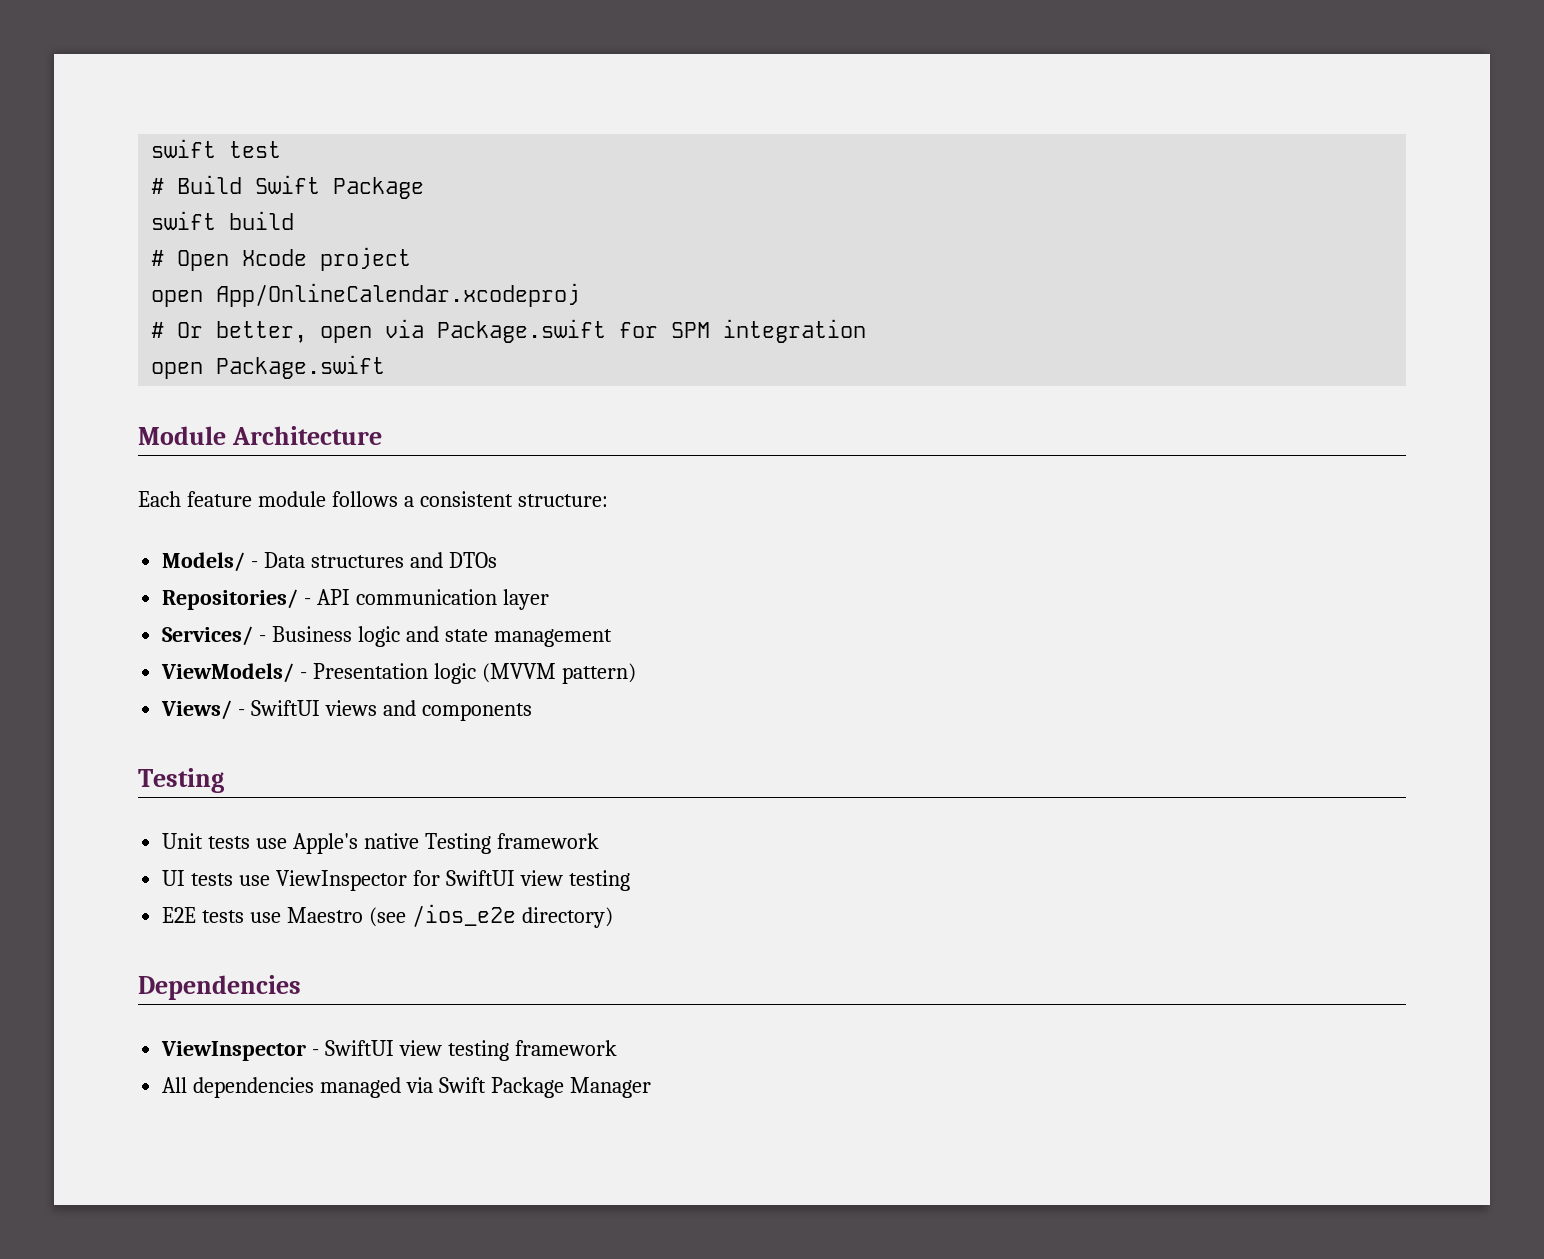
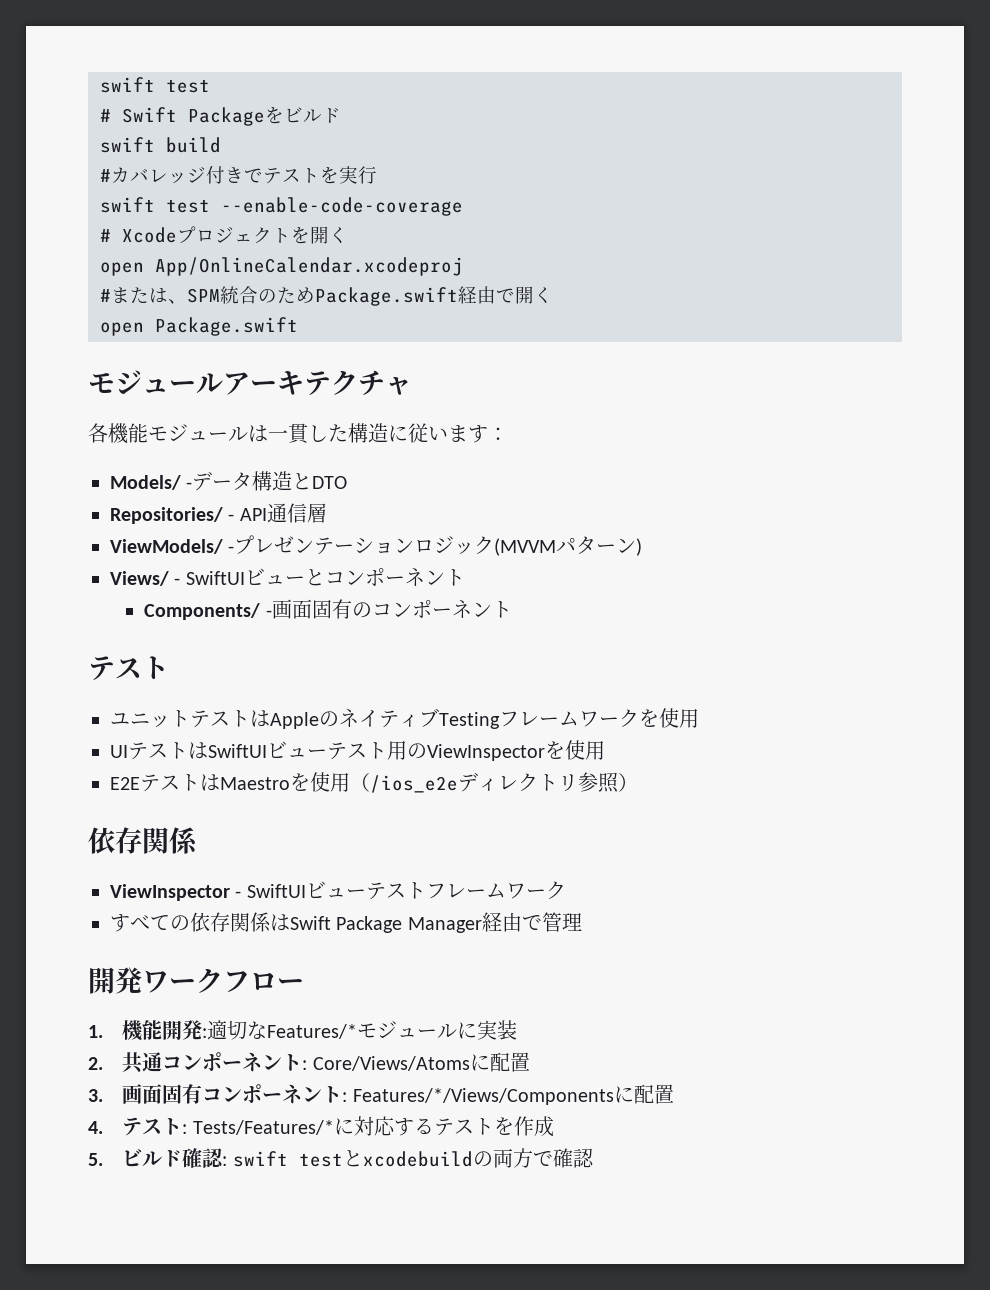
[177,175,425,199] Build Swift Package -> [122,106,341,126] Swift Packageをビルド
[177,247,412,271] [151,283,581,307] [151,319,867,343] [151,355,386,379] [138,426,382,445] [138,491,608,507] [162,552,497,572] [162,589,549,610] [162,626,612,647] [161,663,636,684] [161,700,532,721] [138,768,224,793] [162,833,599,854] [162,870,630,891] [162,904,613,928] [138,975,301,1000] [161,1040,617,1061] [162,1077,651,1098] Open Xcode project // open App/OnlineCalendar.xcodeproj // # Or better, open via Package.swift for SPM integration // open Package.swift // Module Architecture // Each feature module follows a consistent structure: // Models/ - Data structures and DTOs // Repositories/ - API communication layer // Services/ - Business logic and state management // ViewModels/ - Presentation logic (MVVM pattern) // Views/ - SwiftUI views and components // Testing // Unit tests use Apple's native Testing framework // UI tests use ViewInspector for SwiftUI view testing // E2E tests use Maestro (see /ios_e2e directory) // Dependencies // ViewInspector - SwiftUI view testing framework // All dependencies managed via Swift Package Manager -> [111,166,377,184] [100,197,463,216] [100,226,348,244] [100,257,463,276] [100,286,553,306] [100,317,298,336] [88,370,412,395] [88,423,508,444] [110,471,348,491] [110,503,327,524] [110,535,643,556] [110,567,465,587] [144,599,512,620] [88,656,169,680] [110,708,699,729] [110,740,605,761] [110,772,638,793] [88,827,198,854] [110,881,566,901] [110,912,582,933] [88,967,304,994] [88,1020,518,1041] [88,1052,530,1073] [88,1084,674,1105] [88,1116,554,1137] [88,1148,594,1168] カバレッジ付きでテストを実行 // swift test --enable-code-coverage // # Xcodeプロジェクトを開く // open App/OnlineCalendar.xcodeproj // #または、SPM統合のためPackage.swift経由で開く // open Package.swift // モジュールアーキテクチャ // 各機能モジュールは一貫した構造に従います： // Models/ -データ構造とDTO // Repositories/ - API通信層 // ViewModels/ -プレゼンテーションロジック(MVVMパターン) // Views/ - SwiftUIビューとコンポーネント // Components/ -画面固有のコンポーネント // テスト // ユニットテストはAppleのネイティブTestingフレームワークを使用 // UIテストはSwiftUIビューテスト用のViewInspectorを使用 // E2EテストはMaestroを使用（/ios_e2eディレクトリ参照） // 依存関係 // ViewInspector - SwiftUIビューテストフレームワーク // すべての依存関係はSwift Package Manager経由で管理 // 開発ワークフロー // 1.機能開発:適切なFeatures/*モジュールに実装 // 2.共通コンポーネント: Core/Views/Atomsに配置 // 3.画面固有コンポーネント: Features/*/Views/Componentsに配置 // 4.テスト: Tests/Features/*に対応するテストを作成 // 5.ビルド確認: swift testとxcodebuildの両方で確認

